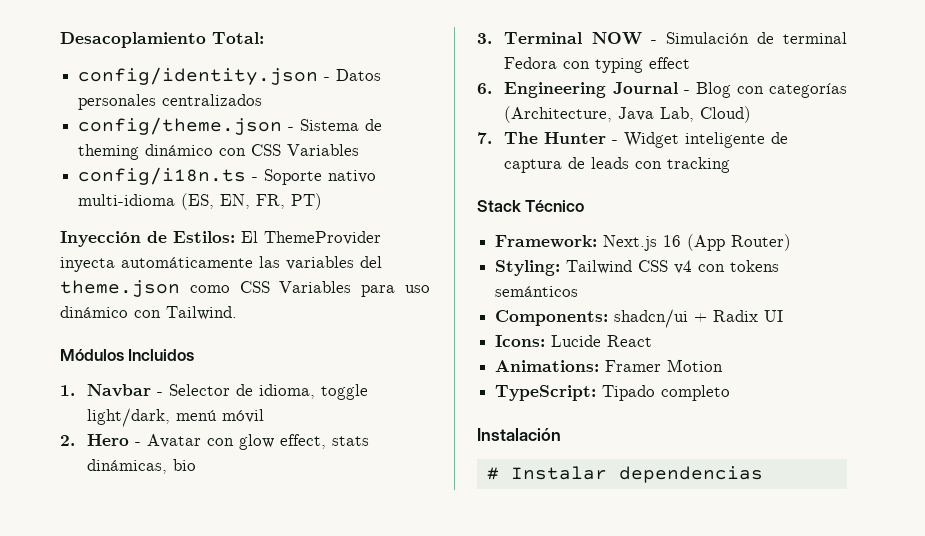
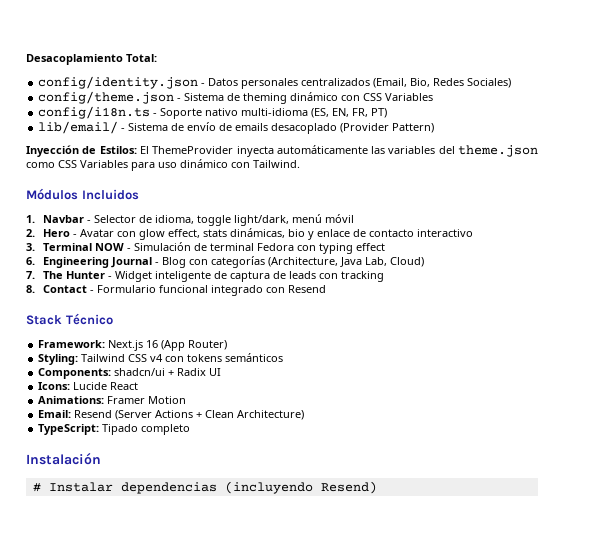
(263, 100) none -> [373,78,512,88] (Email, Bio, Redes Sociales)
(323, 201) none -> [38,121,435,134] // lib/email/ - Sistema de envío de emails desacoplado (Provider Pattern)
(197, 465) none -> [307,229,473,240] y enlace de contacto interactivo
(731, 165) none -> [26,285,326,296] // 8. Contact - Formulario funcional integrado con Resend
(724, 365) none -> [38,410,305,420] // Email: Resend (Server Actions + Clean Architecture)
(763, 474) none -> [224,481,377,494] (incluyendo Resend)

